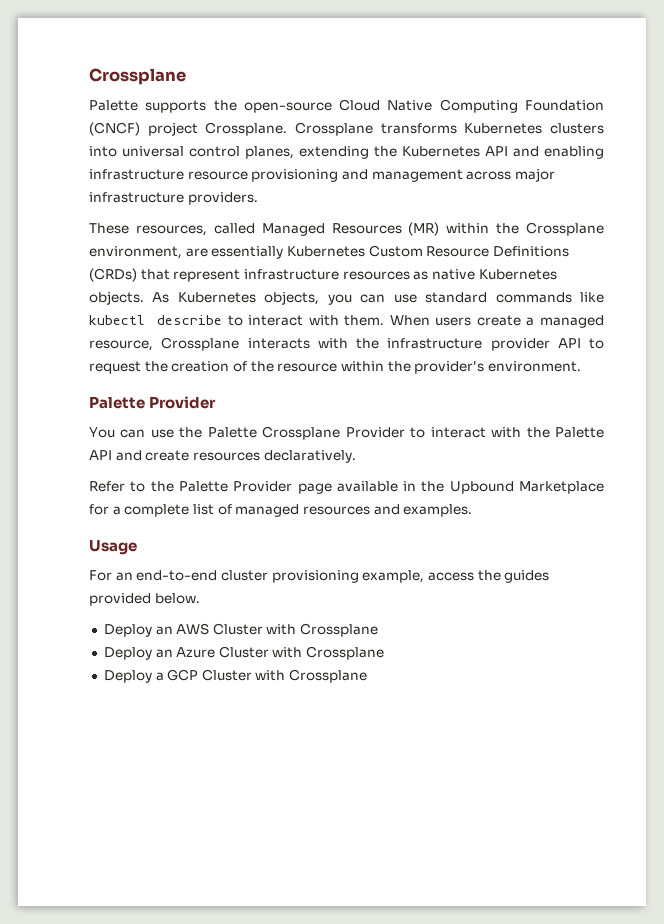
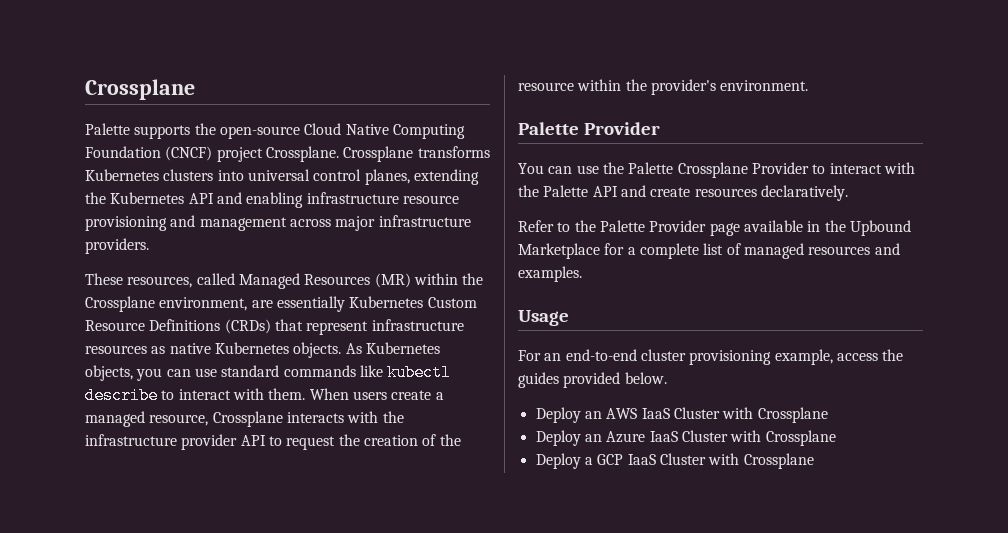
(210, 629) none -> [641,408,670,419] IaaS
(216, 652) none -> [649,431,678,442] IaaS
(199, 675) none -> [627,454,656,465] IaaS

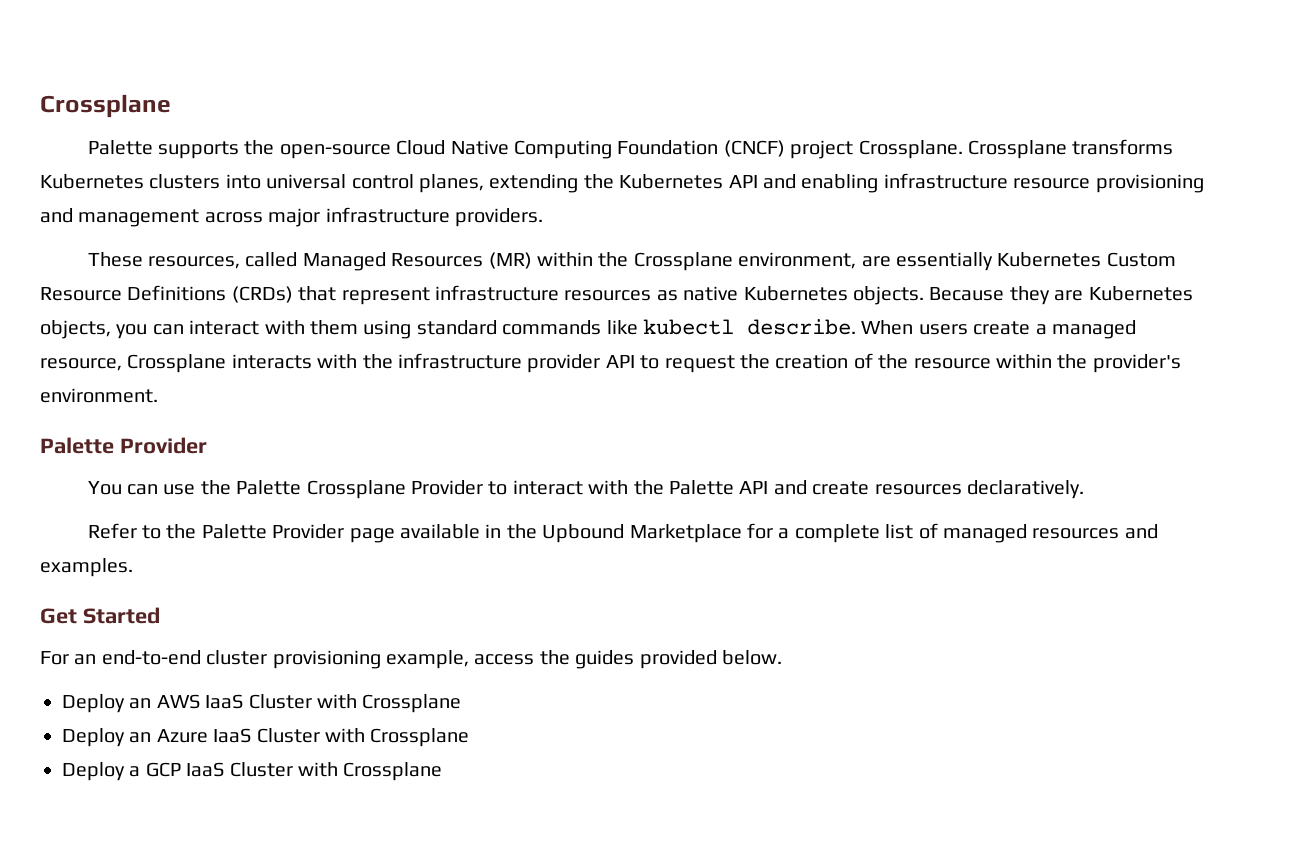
[345,343,362,354] As -> [929,286,1084,305] Because they are
[194,364,452,381] [85,387,306,404] use standard commands like kubectl describe to interact with them. -> [189,319,856,339] interact with them using standard commands like kubectl describe.
[518,310,569,326] Usage -> [40,607,160,624] Get Started

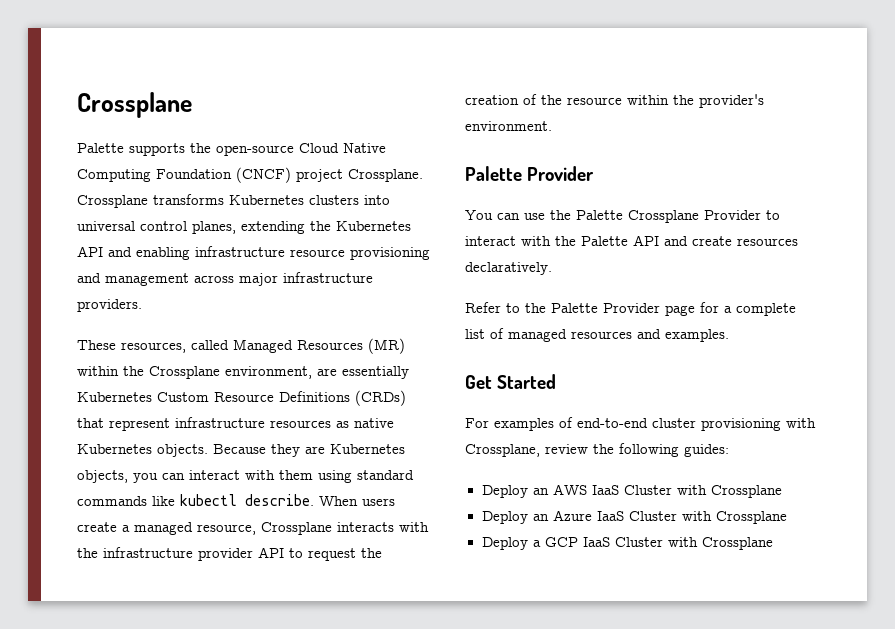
[399,524,742,543] available in the Upbound Marketplace -> (695, 310) none
[74,654,97,665] an -> [494,417,573,431] examples of
[386,650,782,669] example, access the guides provided below. -> [786,418,816,428] [465,443,729,457] with Crossplane, review the following guides:

